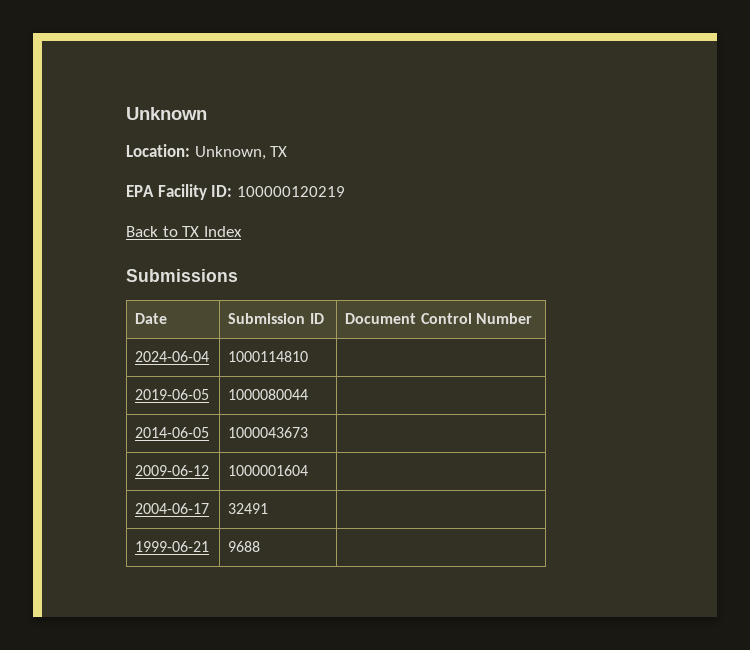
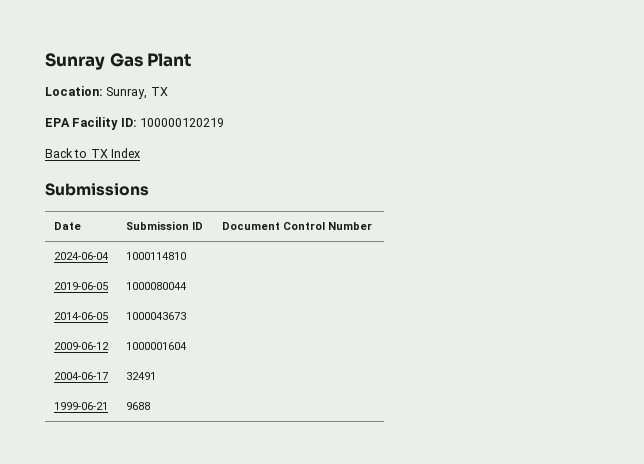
[126,107,207,120] Unknown -> [45,53,192,70] Sunray Gas Plant
[194,146,266,160] Unknown, -> [106,87,148,99] Sunray,

